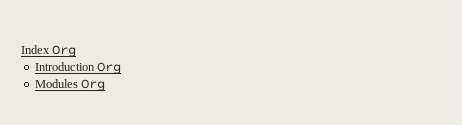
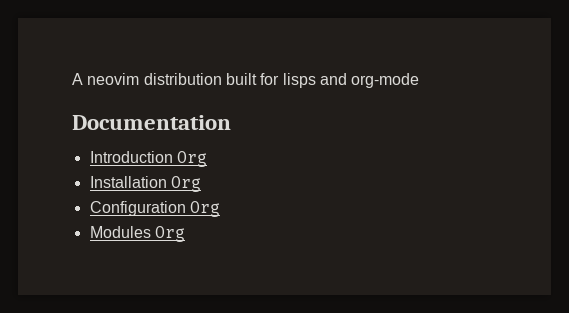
[21,45,77,57] [34,62,95,71] Index Org // Introduction -> [72,73,420,88] [72,115,231,130] [89,151,207,167] [89,176,201,192] [89,201,186,216] A neovim distribution built for lisps and org-mode // Documentation // Introduction Org // Installation Org // Configuration

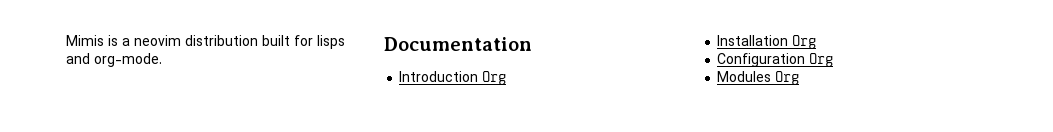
[72,73,83,85] A -> [66,35,130,46] Mimis is a
[351,73,420,88] org-mode -> [94,53,162,67] org-mode.

